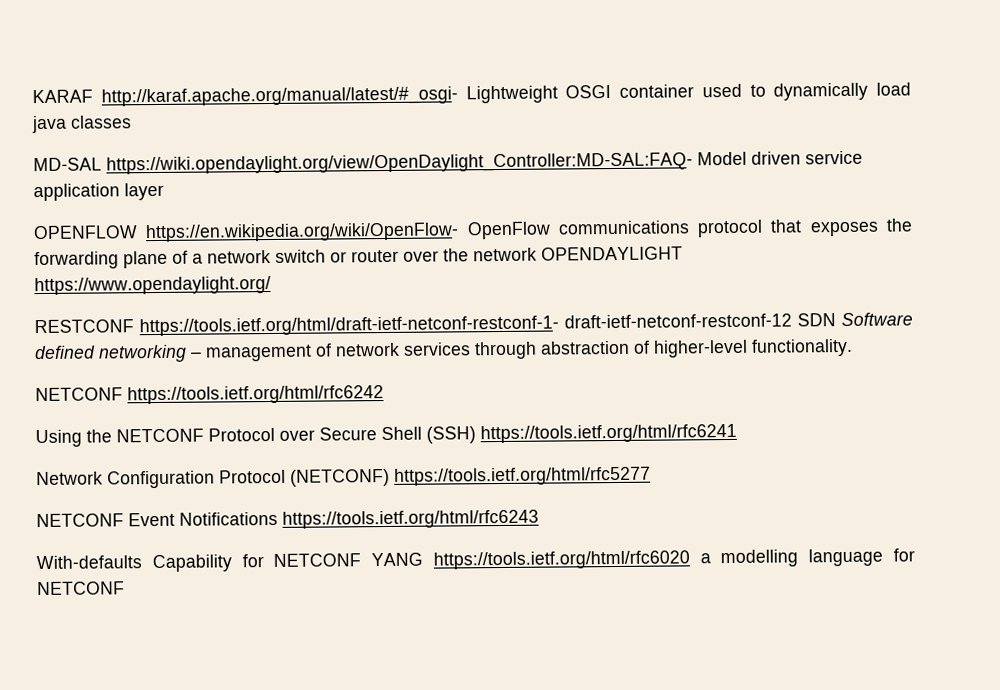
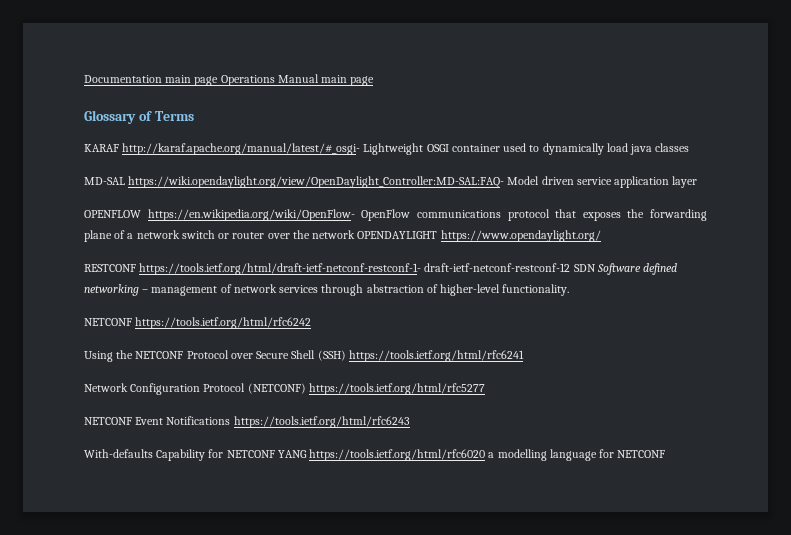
(32, 96) none -> [84,74,375,86] [84,110,194,124] Documentation main page Operations Manual main page // Glossary of Terms //

